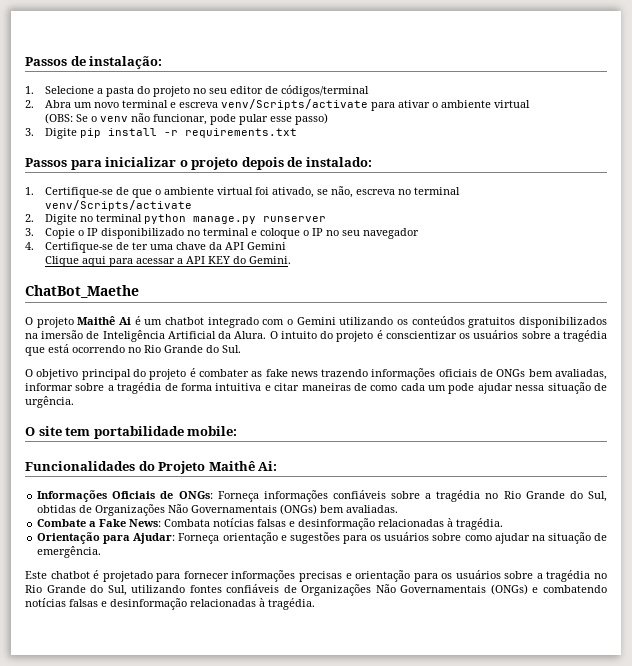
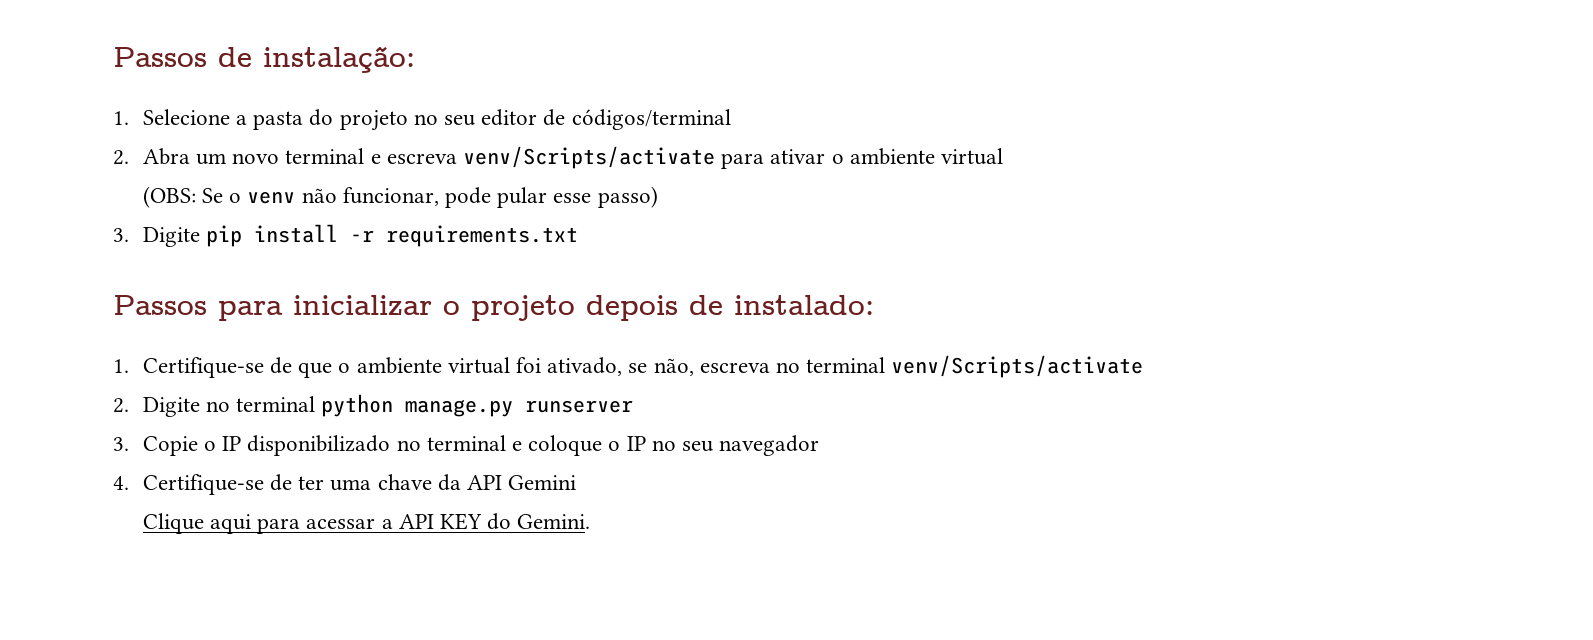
[25,285,139,298] [25,316,608,328] [25,330,608,342] [25,344,241,356] [25,368,607,380] [25,382,608,394] [25,396,74,408] [25,426,238,439] [25,461,278,474] [37,490,607,502] [37,504,399,516] [37,518,504,530] [37,532,607,544] [37,546,102,558] [25,570,607,582] [25,584,608,596] [25,598,315,610] // ChatBot_Maethe // O projeto Maithê Ai é um chatbot integrado com o Gemini utilizando os conteúdos gratuitos disponibilizados na imersão de Inteligência Artificial da Alura. O intuito do projeto é conscientizar os usuários sobre a tragédia que está ocorrendo no Rio Grande do Sul. // O objetivo principal do projeto é combater as fake news trazendo informações oficiais de ONGs bem avaliadas, informar sobre a tragédia de forma intuitiva e citar maneiras de como cada um pode ajudar nessa situação de urgência. // O site tem portabilidade mobile: // Funcionalidades do Projeto Maithê Ai: // Informações Oficiais de ONGs: Forneça informações confiáveis sobre a tragédia no Rio Grande do Sul, obtidas de Organizações Não Governamentais (ONGs) bem avaliadas. // Combate a Fake News: Combata notícias falsas e desinformação relacionadas à tragédia. // Orientação para Ajudar: Forneça orientação e sugestões para os usuários sobre como ajudar na situação de emergência. // Este chatbot é projetado para fornecer informações precisas e orientação para os usuários sobre a tragédia no Rio Grande do Sul, utilizando fontes confiáveis de Organizações Não Governamentais (ONGs) e combatendo notícias falsas e desinformação relacionadas à tragédia. -> (591, 521) none

